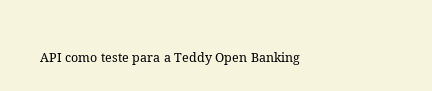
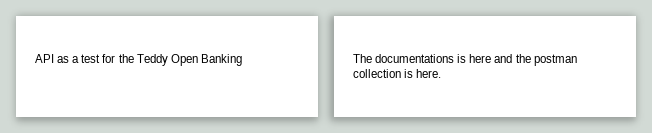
[65,52,300,65] como teste para a Teddy Open Banking -> [57,54,242,66] [353,54,577,66] [353,69,442,78] as a test for the Teddy Open Banking // The documentations is here and the postman collection is here.

